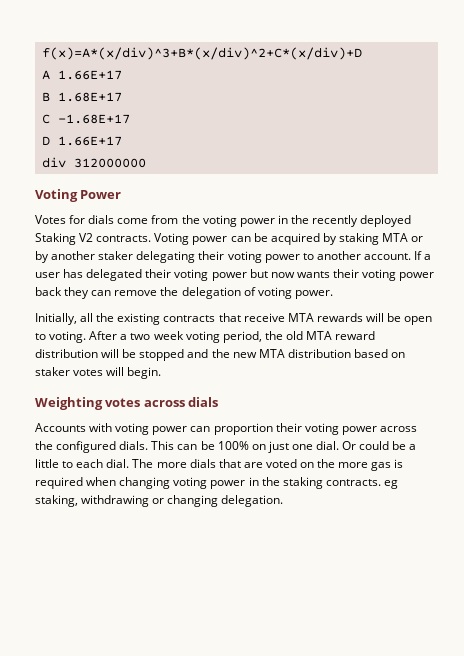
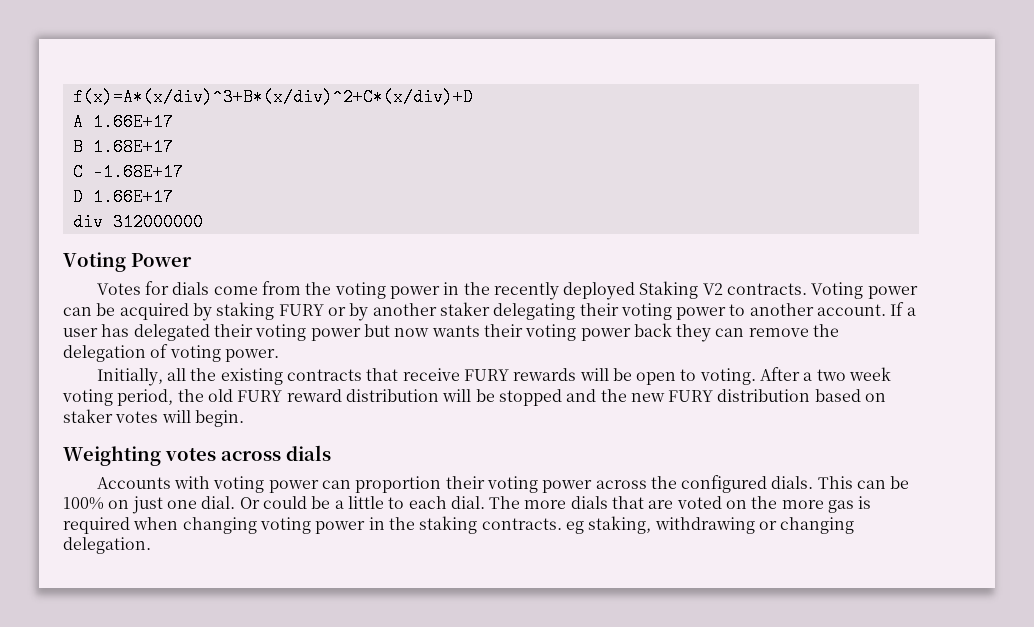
[382,233,409,242] MTA -> [278,304,324,316] FURY
[287,313,314,322] MTA -> [463,369,509,381] FURY
[306,331,333,340] MTA -> [237,390,283,402] FURY
[258,349,285,358] MTA -> [668,390,714,402] FURY

